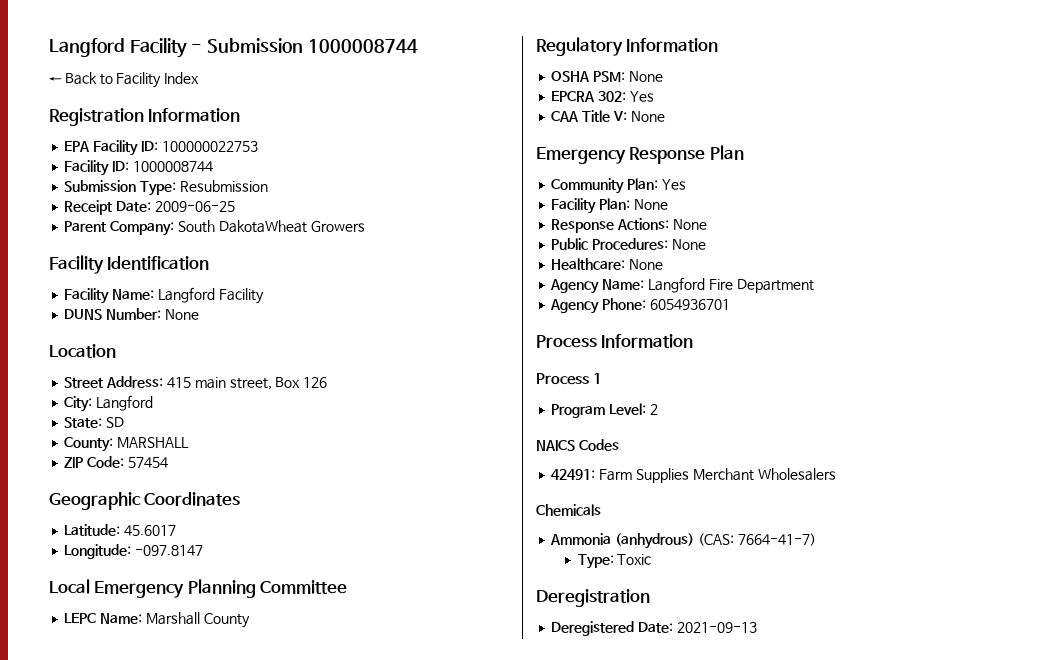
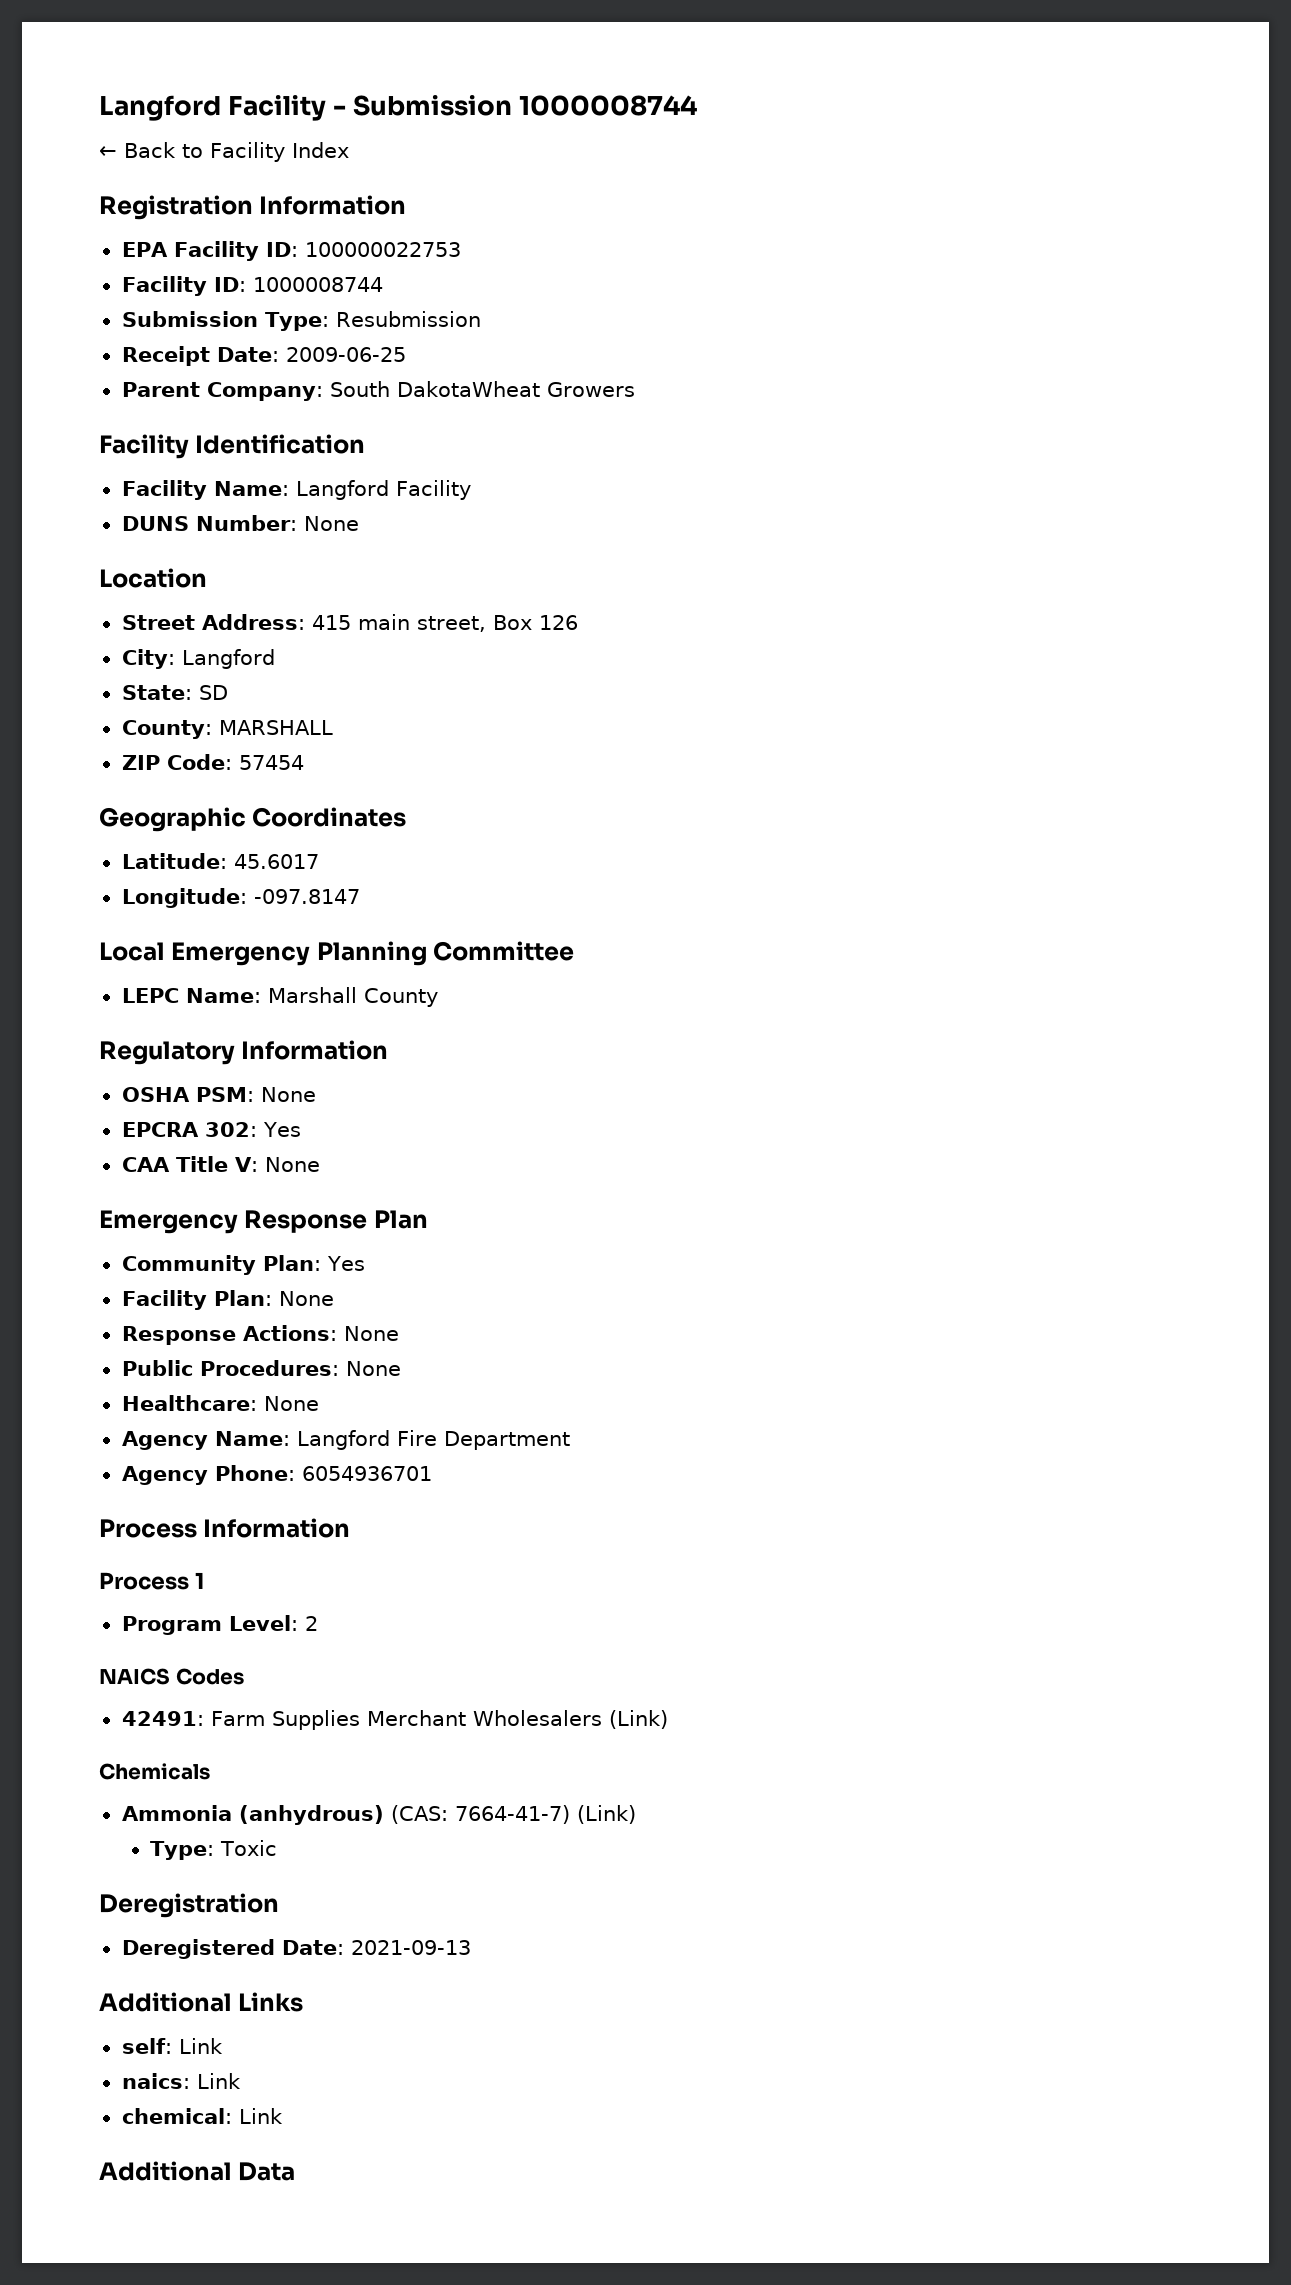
(836, 474) none -> [608,1710,668,1729] (Link)
(816, 539) none -> [576,1805,636,1824] (Link)
(757, 627) none -> [99,1992,304,2012] [121,2038,223,2054] [121,2073,241,2089] [121,2108,283,2124] [99,2161,296,2181] // Additional Links // self: Link // naics: Link // chemical: Link // Additional Data

